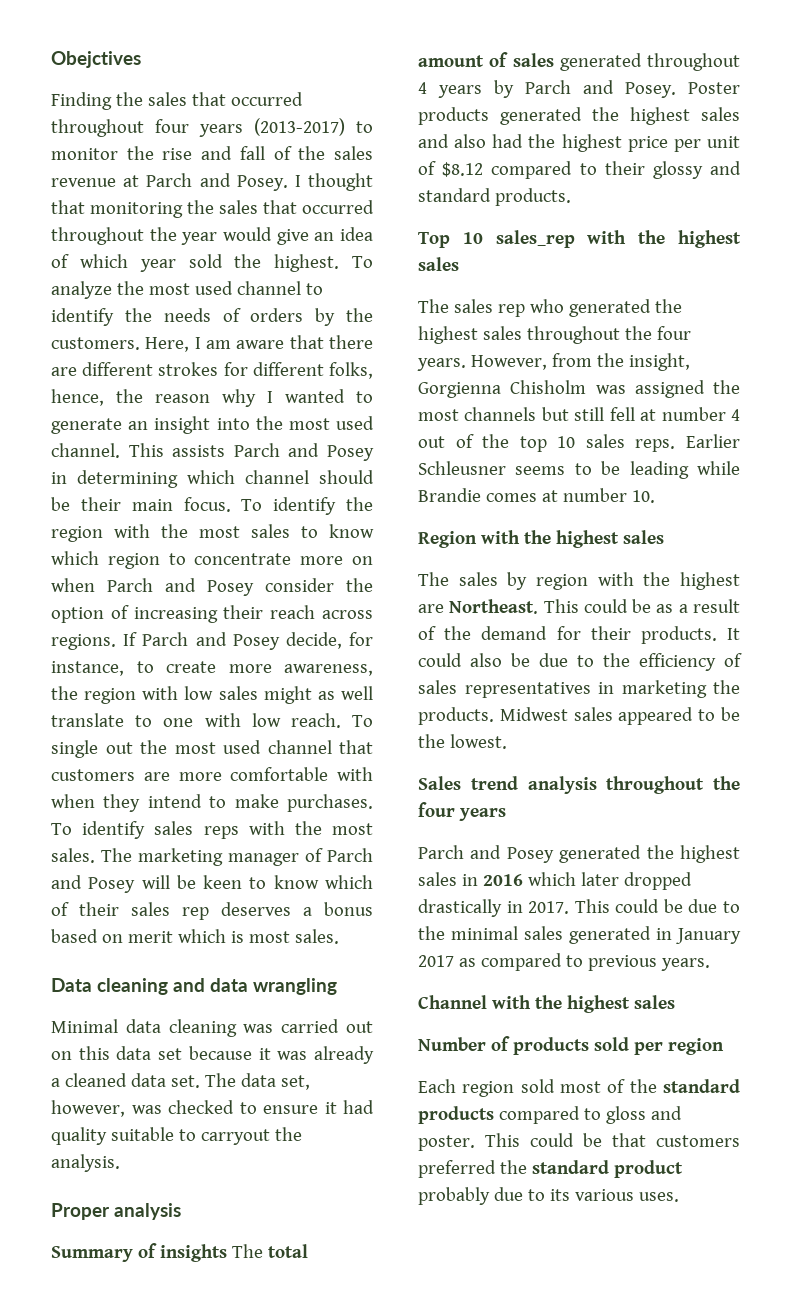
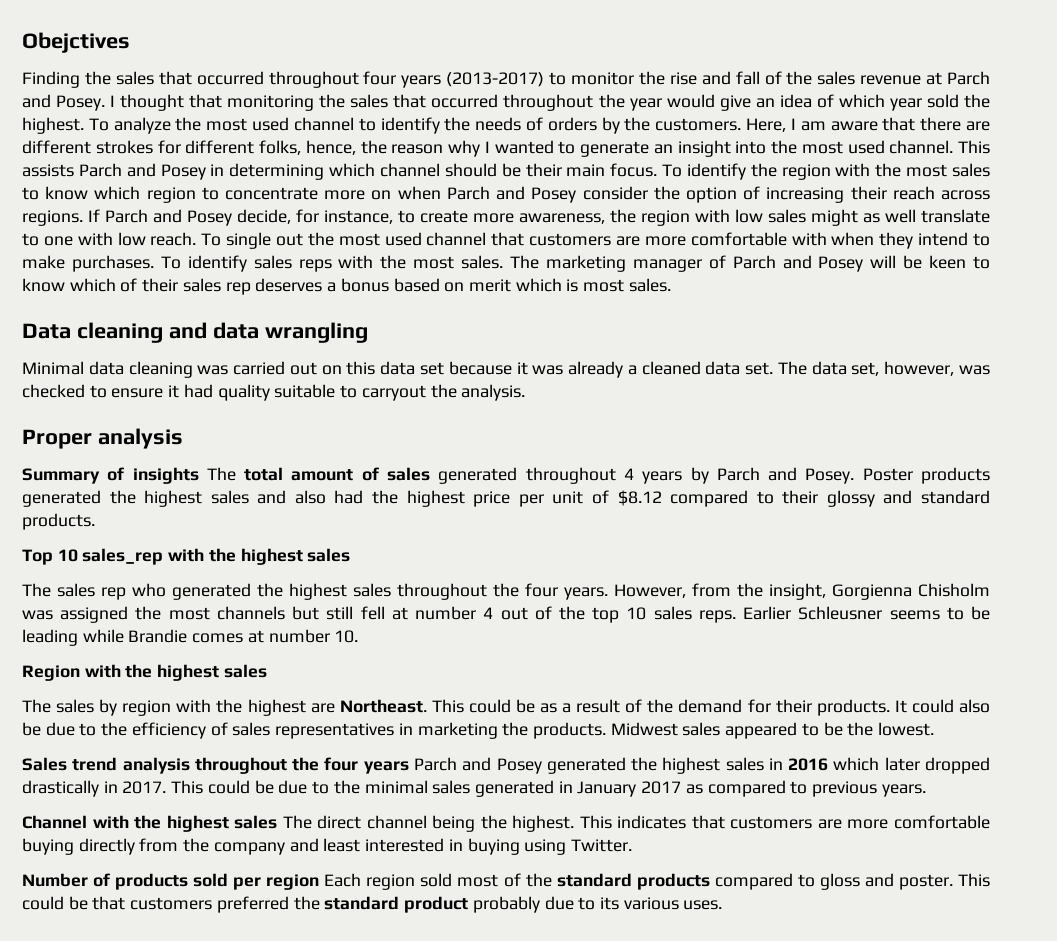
(506, 814) // -> (409, 767) none
(675, 1002) none -> [282,815,990,832] [22,838,632,855] The direct channel being the highest. This indicates that customers are more comfortable buying directly from the company and least interested in buying using Twitter.
(724, 1046) // -> (320, 882) none

